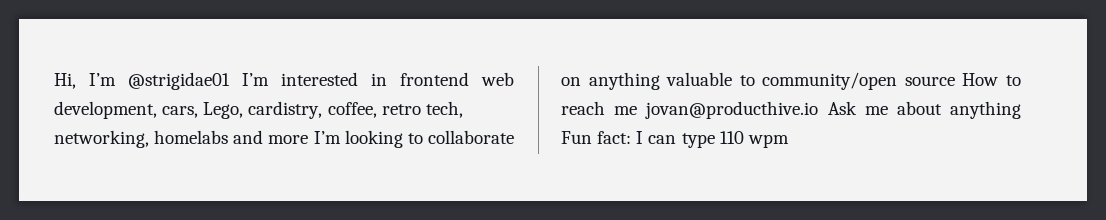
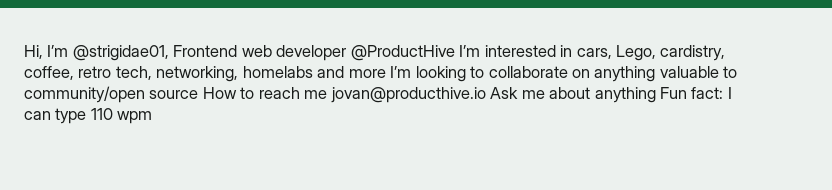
[128,72,514,90] [54,101,157,119] @strigidae01 I’m interested in frontend web development, -> [72,45,573,61] @strigidae01, Frontend web developer @ProductHive I’m interested in

